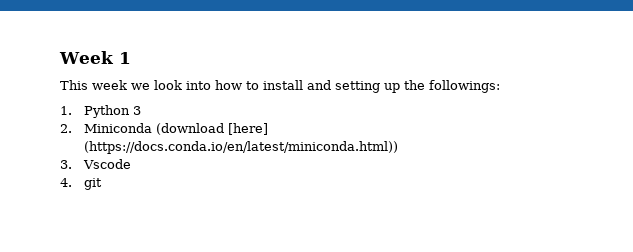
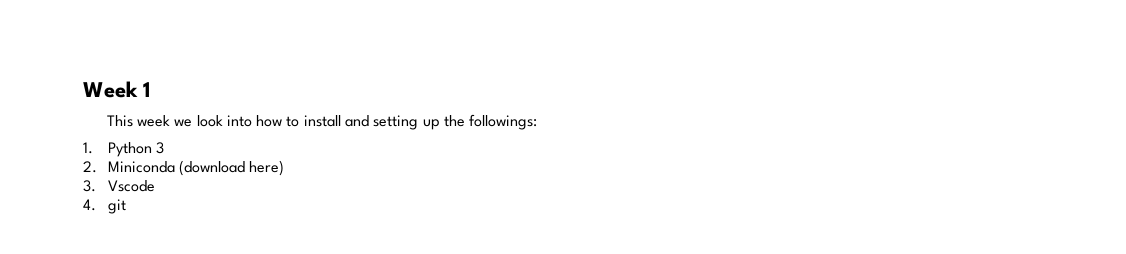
[227,123,268,135] [83,141,398,154] [here] (https://docs.conda.io/en/latest/miniconda.html)) -> [249,160,285,176] here)

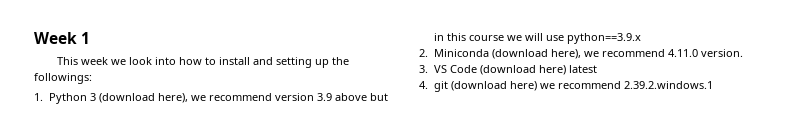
[83,160,285,176] [83,180,155,192] [83,199,126,214] // 2. Miniconda (download here) // 3. Vscode // 4. git -> [99,93,389,103] [434,33,642,44] [419,49,744,59] [419,65,598,75] [419,81,714,92] (download here), we recommend version 3.9 above but in this course we will use python==3.9.x // 2. Miniconda (download here), we recommend 4.11.0 version. // 3. VS Code (download here) latest // 4. git (download here) we recommend 2.39.2.windows.1

